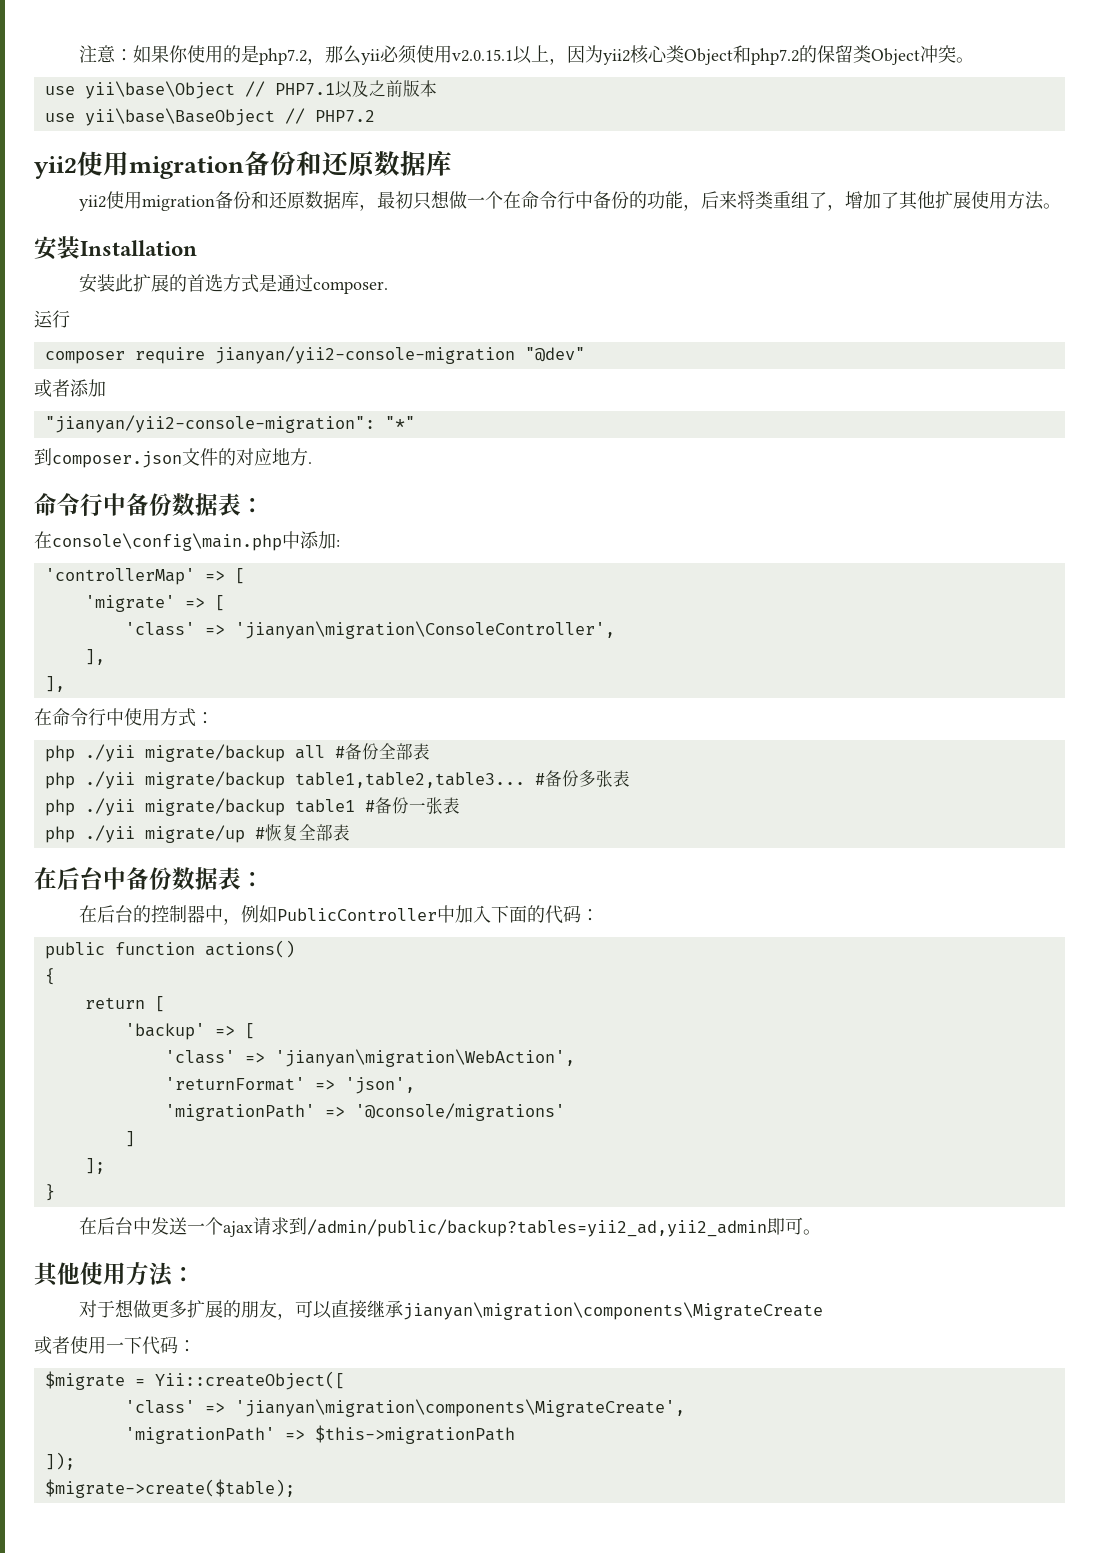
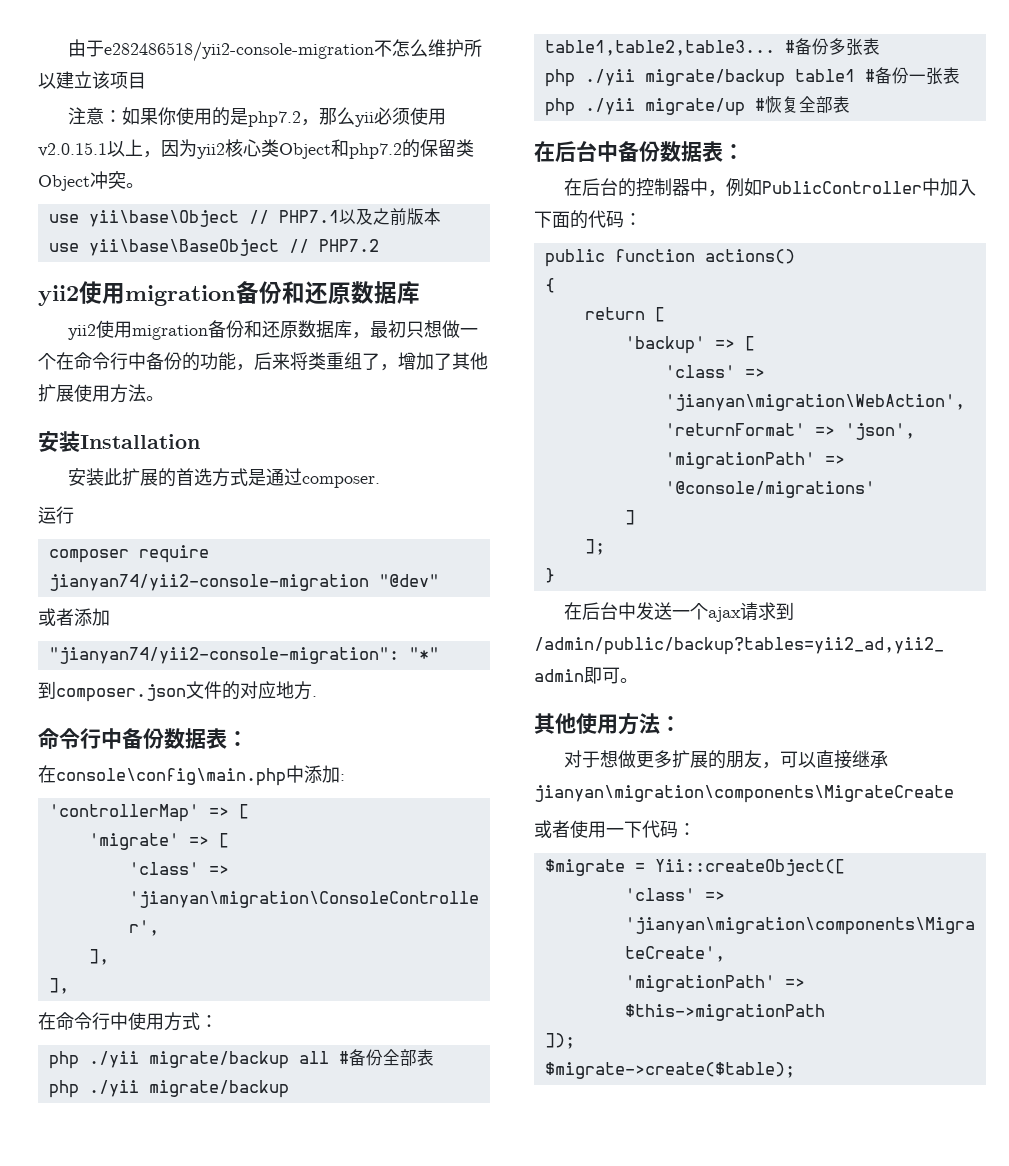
(79, 54) none -> [67,39,482,62] [38,71,146,89] 由于e282486518/yii2-console-migration不怎么维护所以建立该项目 //
[214,346,515,364] jianyan/yii2-console-migration -> [48,574,369,591] jianyan74/yii2-console-migration
[44,415,375,433] "jianyan/yii2-console-migration": -> [48,647,399,664] "jianyan74/yii2-console-migration":

